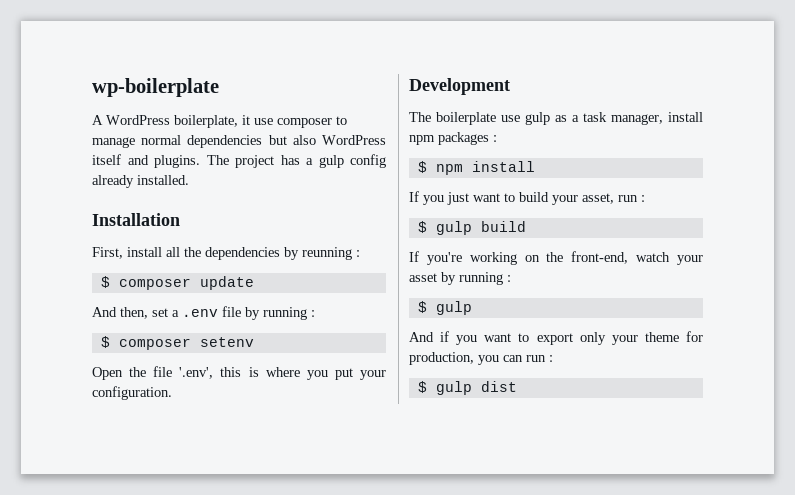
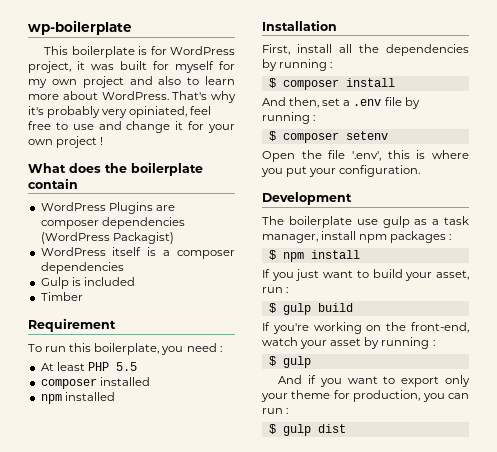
[92,115,347,128] [92,135,386,148] [92,154,386,168] [92,175,189,188] A WordPress boilerplate, it use composer to manage normal dependencies but also WordPress itself and plugins. The project has a gulp config already installed. -> [44,46,235,58] [28,61,235,73] [28,76,236,88] [28,91,236,103] [28,106,212,118] [28,121,236,133] [28,136,104,148] [28,162,203,176] [28,178,78,189] [40,202,175,214] [40,217,185,229] [40,232,174,244] [40,247,235,259] [40,262,124,274] [40,277,135,289] [40,292,83,301] [28,318,116,332] [28,343,222,355] [40,362,137,371] [40,377,150,389] [40,392,115,404] This boilerplate is for WordPress project, it was built for myself for my own project and also to learn more about WordPress. That's why it's probably very opiniated, feel free to use and change it for your own project ! // What does the boilerplate contain // WordPress Plugins are composer dependencies (WordPress Packagist) // WordPress itself is a composer dependencies // Gulp is included // Timber // Requirement // To run this boilerplate, you need : // At least PHP 5.5 // composer installed // npm installed
[302,247,360,260] [100,276,254,290] reunning : // $ composer update -> [279,59,333,71] [268,78,395,90] running : // $ composer install

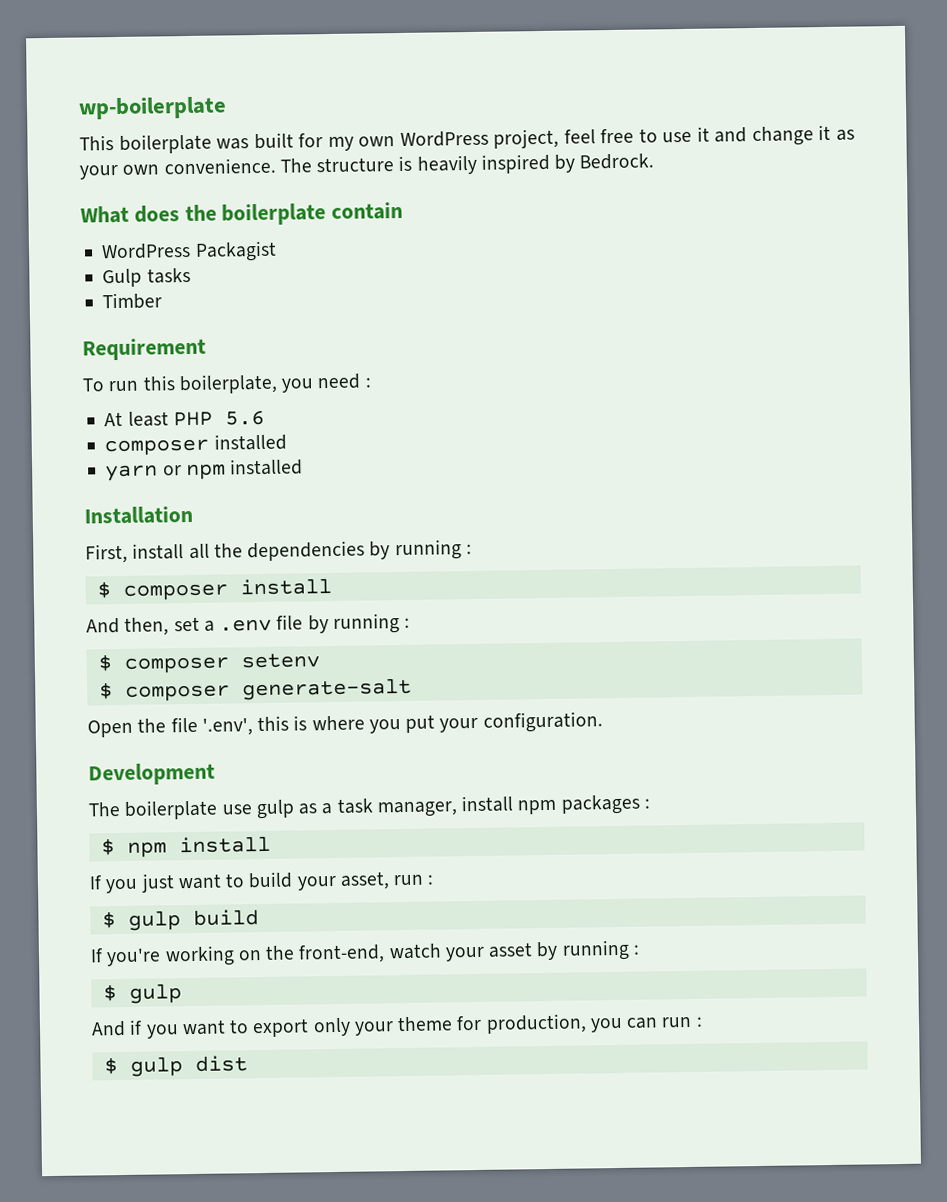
[138,46,235,55] [28,61,235,73] [28,76,236,88] [28,91,236,103] [28,106,188,118] is for WordPress project, it was built for myself for my own project and also to learn more about WordPress. That's why it's probably very opiniated, -> [216,128,560,152] was built for my own WordPress project,
(94, 127) none -> [696,126,710,142] it
[188,121,205,130] for -> [835,129,855,141] as
[56,136,104,148] project ! -> [163,153,655,175] convenience. The structure is heavily inspired by Bedrock.
[108,202,175,214] [40,217,185,229] [40,232,174,244] [40,247,235,259] [40,262,124,274] Plugins are composer dependencies (WordPress Packagist) // WordPress itself is a composer dependencies -> [194,240,277,262] Packagist
[71,277,135,286] is included -> [146,267,191,284] tasks
[115,362,137,371] 5.5 -> [224,410,265,426] 5.6
(150, 381) none -> [105,464,182,482] yarn or
(388, 135) none -> [98,677,412,702] // $ composer generate-salt

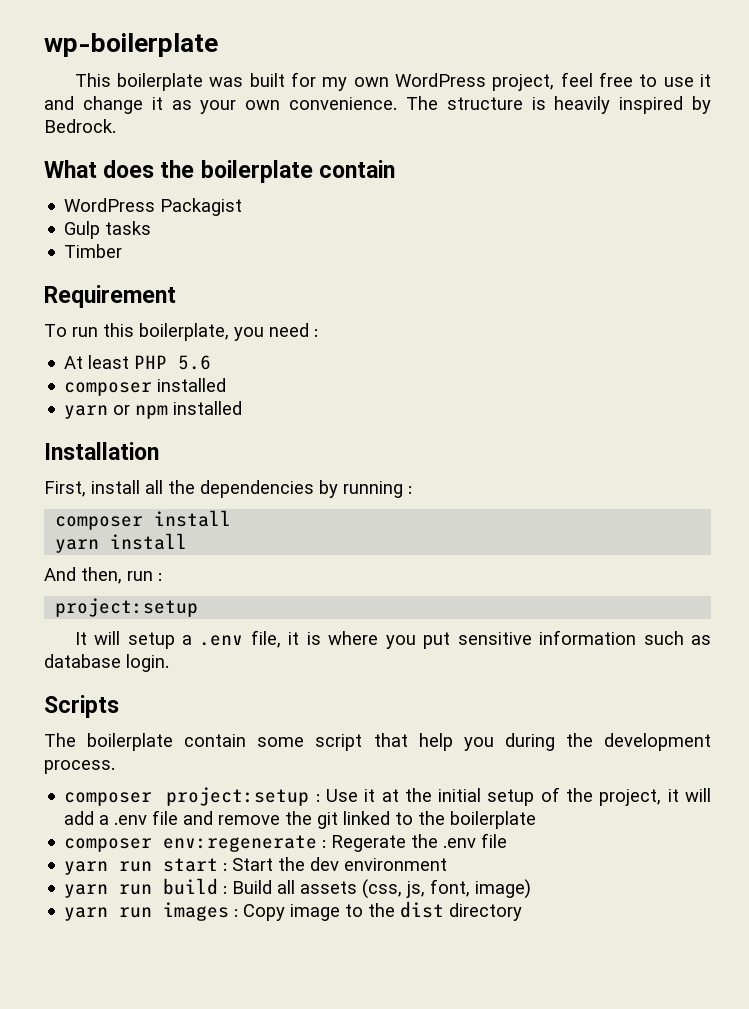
[96,581,111,599] $ -> (412, 490) none
(332, 587) none -> [55,533,188,553] // yarn install
[173,613,411,634] [97,653,320,674] [98,677,412,702] [87,711,603,738] [88,762,215,786] [88,794,650,820] [100,835,271,858] [89,871,435,894] [101,909,259,931] [90,939,640,967] [102,983,182,1004] [91,1013,703,1039] [103,1055,248,1077] set a .env file by running : // $ composer setenv // $ composer generate-salt // Open the file '.env', this is where you put your configuration. // Development // The boilerplate use gulp as a task manager, install npm packages : // $ npm install // If you just want to build your asset, run : // $ gulp build // If you're working on the front-end, watch your asset by running : // $ gulp // And if you want to export only your theme for production, you can run : // $ gulp dist -> [127,571,162,581] [55,598,199,617] [74,630,711,649] [44,654,169,672] [44,695,119,718] [44,733,712,751] [44,760,115,774] [64,787,711,806] [64,810,537,829] [64,833,508,852] [64,857,448,875] [64,878,532,899] [64,901,523,921] run : // project:setup // It will setup a .env file, it is where you put sensitive information such as database login. // Scripts // The boilerplate contain some script that help you during the development process. // composer project:setup : Use it at the initial setup of the project, it will add a .env file and remove the git linked to the boilerplate // composer env:regenerate : Regerate the .env file // yarn run start : Start the dev environment // yarn run build : Build all assets (css, js, font, image) // yarn run images : Copy image to the dist directory

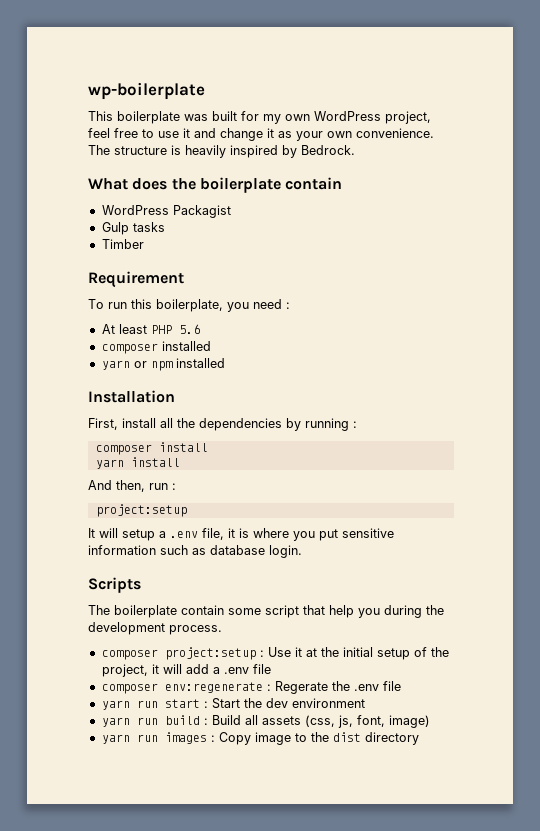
[183,811,537,829] and remove the git linked to the boilerplate -> (271, 669) none

